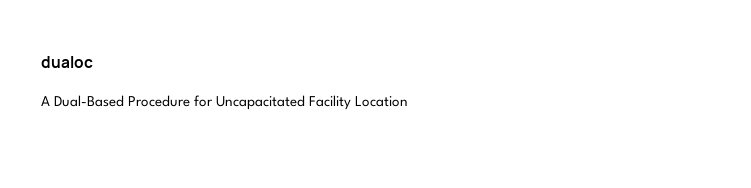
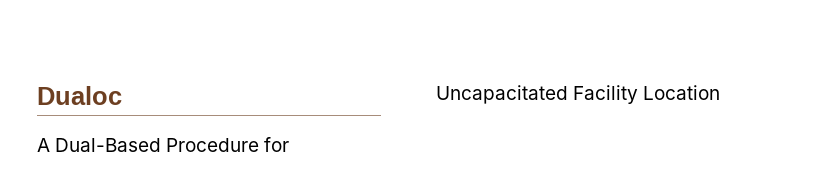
[41,56,93,68] dualoc -> [37,86,122,105] Dualoc

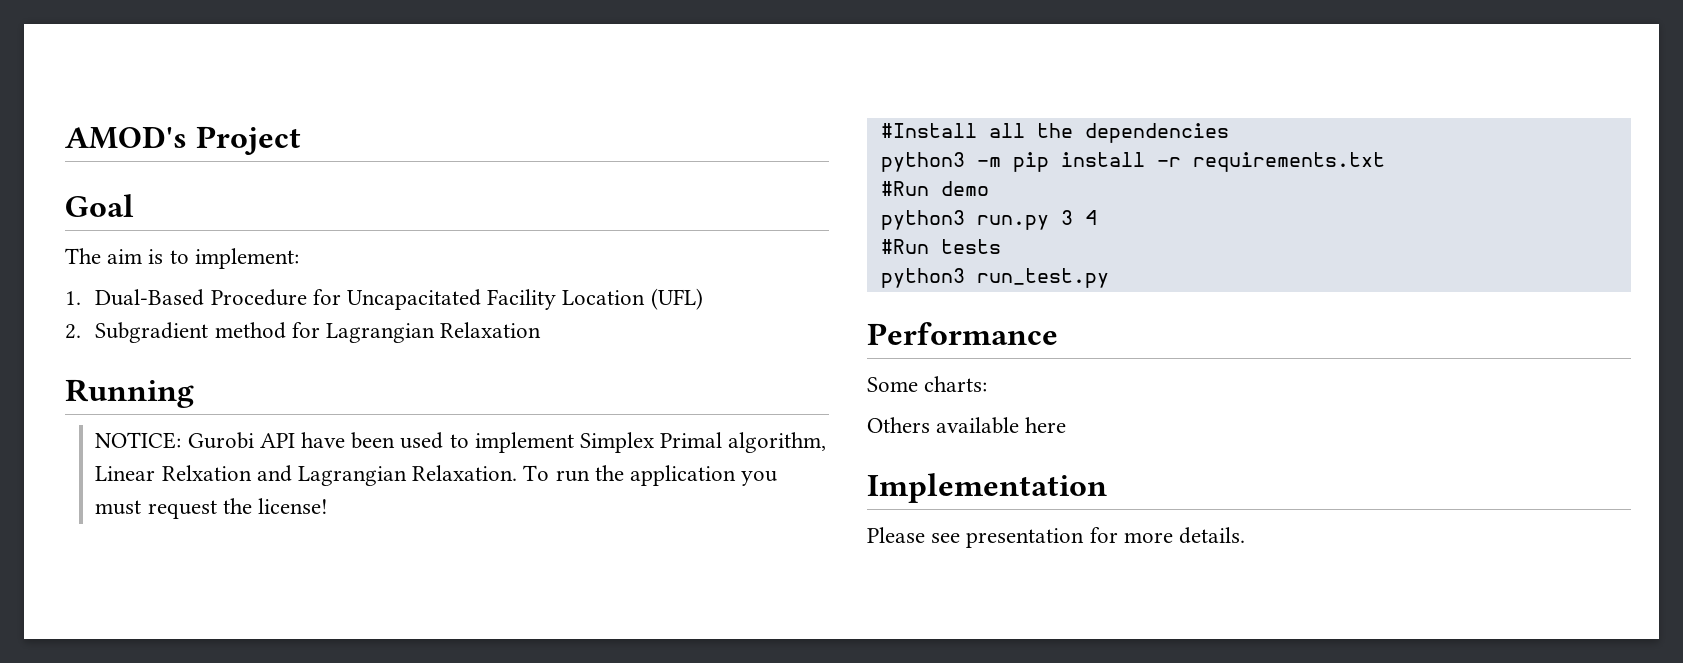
[37,86,122,105] [37,138,50,152] Dualoc // A -> [65,126,301,155] [65,194,134,217] [65,248,299,269] [65,291,81,305] AMOD's Project // Goal // The aim is to implement: // 1.
(721, 92) none -> [650,288,703,310] [65,322,542,343] [65,379,194,408] [95,432,827,453] [95,465,778,486] [95,498,328,519] [880,123,1229,143] [880,152,1385,172] [880,181,989,196] [880,210,1097,230] [880,239,1001,254] [880,268,1109,288] [867,322,1058,345] [867,376,988,392] [867,417,1067,434] [867,473,1107,503] [867,527,1246,548] (UFL) // 2. Subgradient method for Lagrangian Relaxation // Running // NOTICE: Gurobi API have been used to implement Simplex Primal algorithm, Linear Relxation and Lagrangian Relaxation. To run the application you must request the license! // #Install all the dependencies // python3 -m pip install -r requirements.txt // #Run demo // python3 run.py 3 4 // #Run tests // python3 run_test.py // Performance // Some charts: // Others available here // Implementation // Please see presentation for more details.

